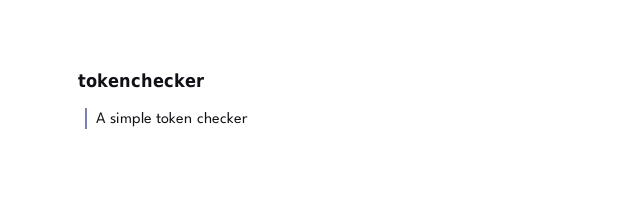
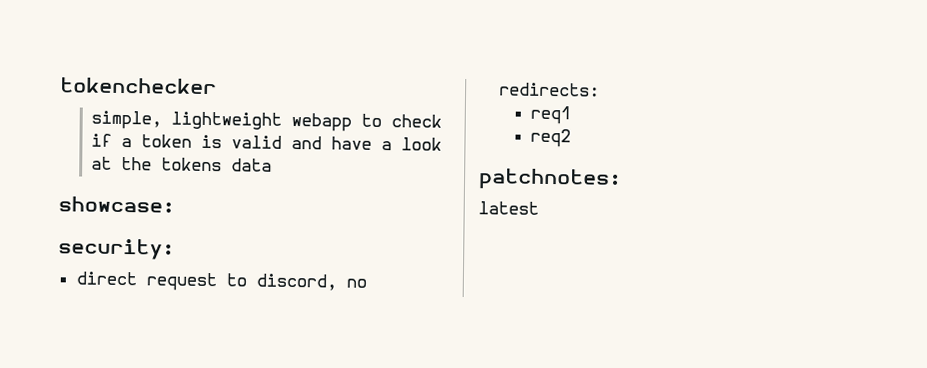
[95,112,248,127] A simple token checker -> [91,110,443,132] [91,133,443,151] [91,156,273,172] [58,196,175,214] [58,238,175,260] [75,271,367,292] [498,82,600,97] [530,105,572,125] [530,128,572,148] [478,168,622,190] [478,201,539,215] simple, lightweight webapp to check if a token is valid and have a look at the tokens data // showcase: // security: // direct request to discord, no redirects: // req1 // req2 // patchnotes: // latest

